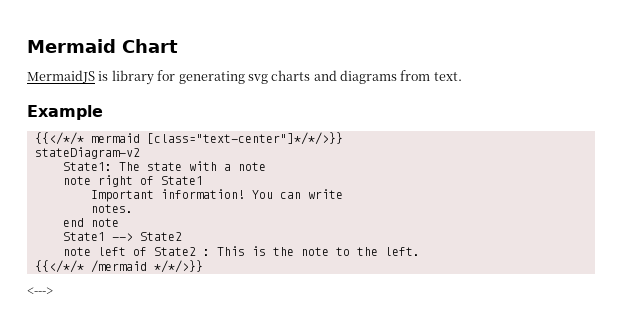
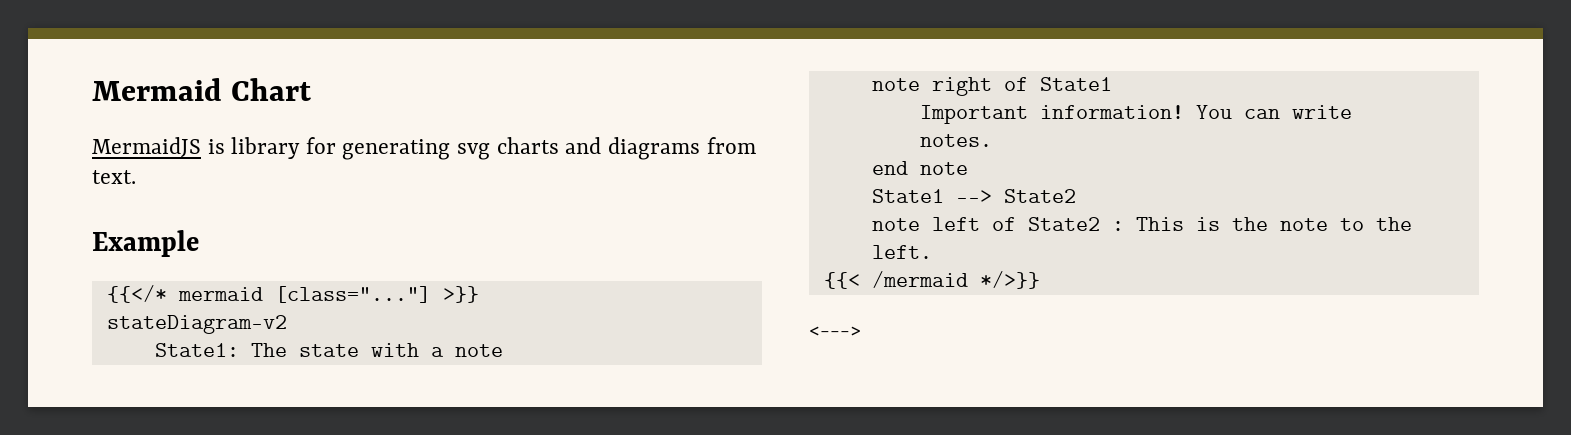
[34,132,343,145] {{</*/* mermaid [class="text-center"]*/*/>}} -> [106,285,479,303] {{</* mermaid [class="..."] >}}
[34,260,203,273] {{</*/* /mermaid */*/>}} -> [823,271,1040,289] {{< /mermaid */>}}

